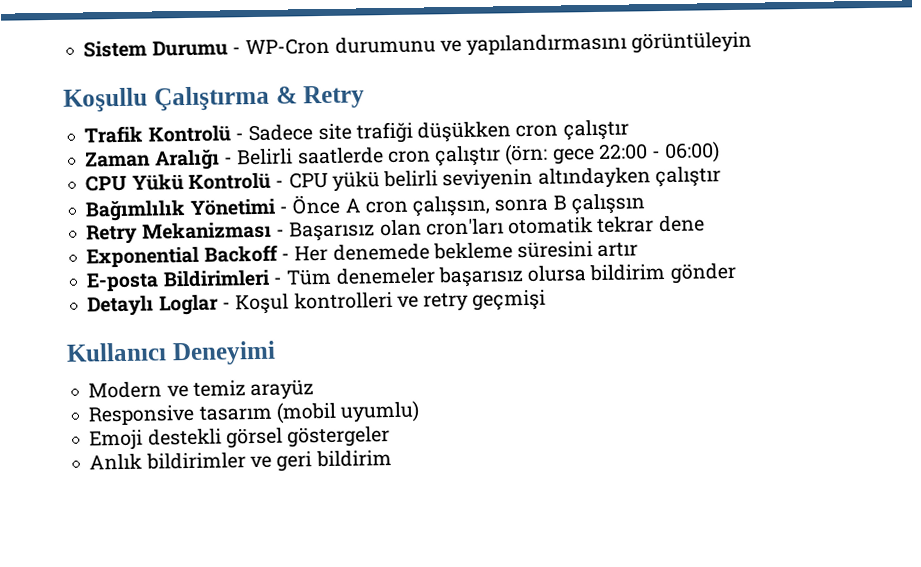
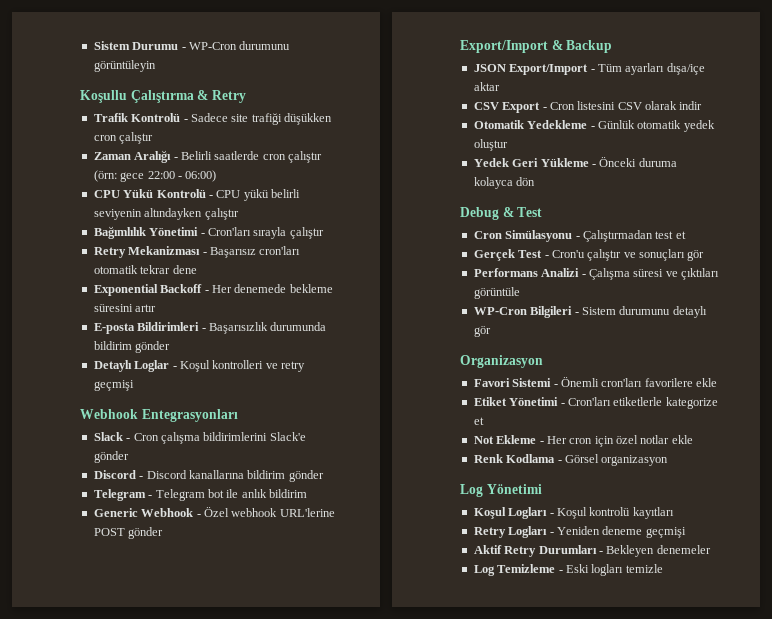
[439,33,628,56] ve yapılandırmasını -> (291, 45) none
[292,193,645,217] Önce A cron çalışsın, sonra B çalışsın -> [207,227,324,239] Cron'ları sırayla çalıştır
[379,219,422,237] olan -> (256, 252) none
[286,265,587,288] Tüm denemeler başarısız olursa -> [208,322,327,334] Başarısızlık durumunda
[66,340,276,366] [88,379,315,401] [88,400,421,426] [89,426,391,451] [89,450,392,472] Kullanıcı Deneyimi // Modern ve temiz arayüz // Responsive tasarım (mobil uyumlu) // Emoji destekli görsel göstergeler // Anlık bildirimler ve geri bildirim -> [80,409,238,422] [93,432,306,444] [93,451,129,463] [93,470,324,482] [93,489,307,501] [93,507,335,517] [93,527,164,539] [460,40,613,53] [473,63,705,75] [473,82,500,91] [473,101,703,113] [473,120,715,132] [473,139,508,151] [473,157,677,167] [473,177,536,189] [460,207,543,220] [473,230,686,242] [473,249,705,261] [473,268,719,280] [473,287,520,299] [473,306,707,318] [473,326,491,337] [460,355,543,368] [473,377,717,387] [473,397,718,409] [473,417,484,425] [473,435,693,447] [473,454,669,466] [460,484,542,497] [473,507,674,519] [473,526,686,538] [473,545,711,557] [473,564,663,576] Webhook Entegrasyonları // Slack - Cron çalışma bildirimlerini Slack'e gönder // Discord - Discord kanallarına bildirim gönder // Telegram - Telegram bot ile anlık bildirim // Generic Webhook - Özel webhook URL'lerine POST gönder // Export/Import & Backup // JSON Export/Import - Tüm ayarları dışa/içe aktar // CSV Export - Cron listesini CSV olarak indir // Otomatik Yedekleme - Günlük otomatik yedek oluştur // Yedek Geri Yükleme - Önceki duruma kolayca dön // Debug & Test // Cron Simülasyonu - Çalıştırmadan test et // Gerçek Test - Cron'u çalıştır ve sonuçları gör // Performans Analizi - Çalışma süresi ve çıktıları görüntüle // WP-Cron Bilgileri - Sistem durumunu detaylı gör // Organizasyon // Favori Sistemi - Önemli cron'ları favorilere ekle // Etiket Yönetimi - Cron'ları etiketlerle kategorize et // Not Ekleme - Her cron için özel notlar ekle // Renk Kodlama - Görsel organizasyon // Log Yönetimi // Koşul Logları - Koşul kontrolü kayıtları // Retry Logları - Yeniden deneme geçmişi // Aktif Retry Durumları - Bekleyen denemeler // Log Temizleme - Eski logları temizle

